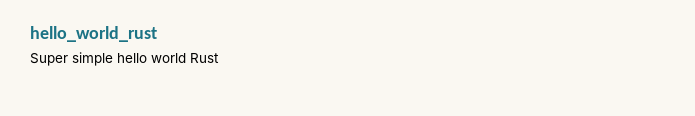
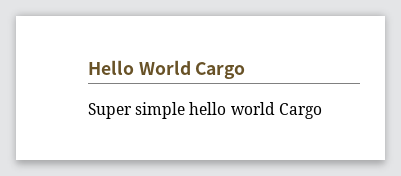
[30,26,157,42] hello_world_rust -> [88,60,246,79] Hello World Cargo
[190,53,219,63] Rust -> [278,103,322,119] Cargo

